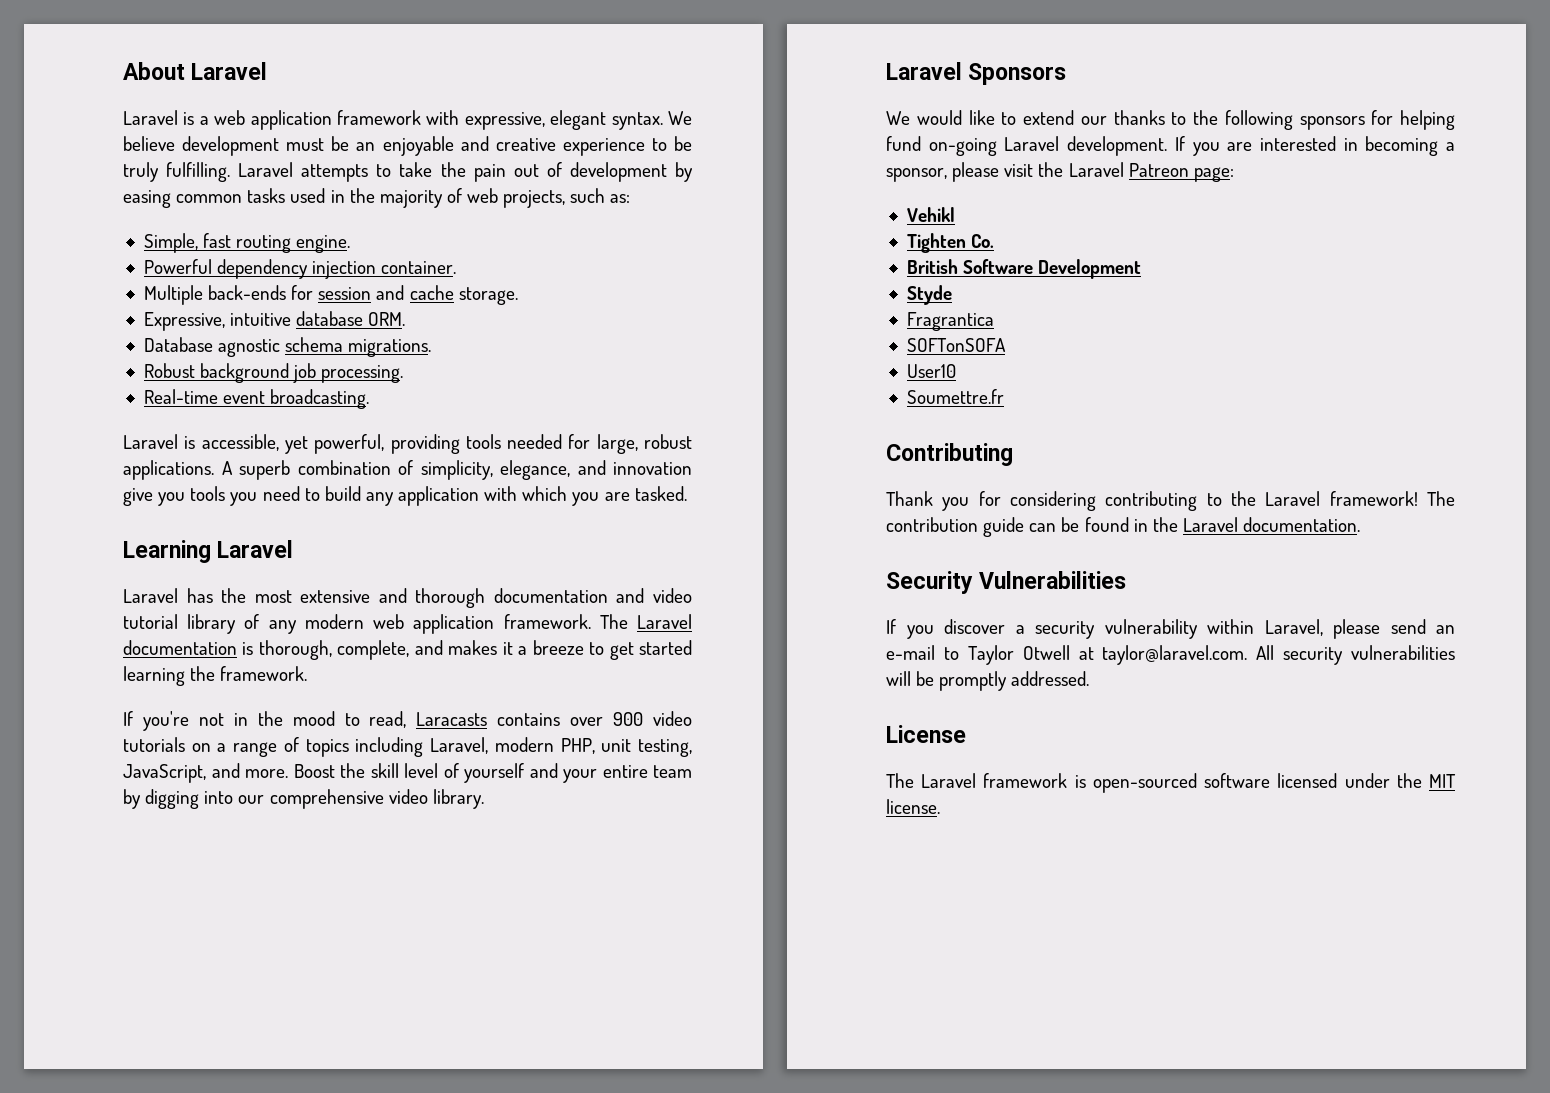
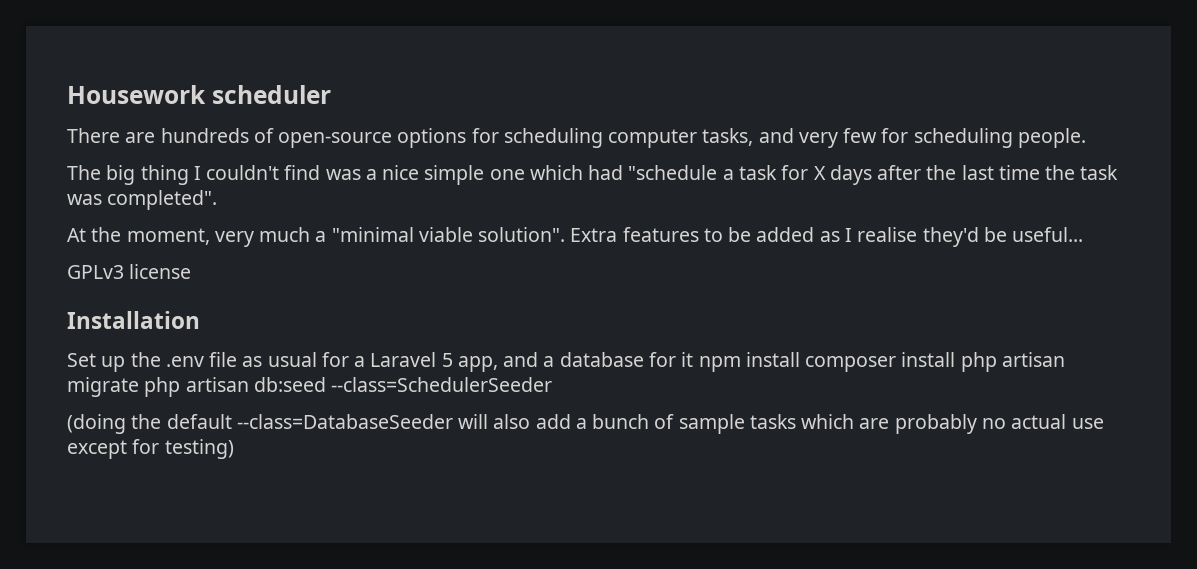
[123,62,268,80] [123,110,692,130] [123,136,693,156] [123,162,693,182] [123,188,631,208] [143,233,351,253] [143,259,457,279] [143,285,518,305] [143,311,406,331] [143,337,432,357] [143,363,404,383] [143,389,370,409] [123,434,692,454] [123,460,692,480] [123,486,687,506] [123,540,294,563] [123,588,692,608] [123,614,692,634] [123,640,692,660] [123,666,308,686] [123,711,692,731] [123,737,692,757] [123,763,692,783] [123,789,484,809] [886,62,1067,85] [886,110,1455,130] [886,136,1455,156] [886,162,1234,182] [906,207,955,222] [906,233,995,253] [906,259,1142,279] [906,285,952,305] [906,312,994,331] [906,338,1006,352] [906,364,956,378] [906,389,1004,404] [886,443,1013,466] [886,491,1455,511] [886,517,1361,537] [886,571,1127,594] [886,619,1455,639] [886,645,1455,665] [886,671,1090,691] [886,725,966,743] [886,773,1456,793] [886,799,940,814] About Laravel // Laravel is a web application framework with expressive, elegant syntax. We believe development must be an enjoyable and creative experience to be truly fulfilling. Laravel attempts to take the pain out of development by easing common tasks used in the majority of web projects, such as: // Simple, fast routing engine. // Powerful dependency injection container. // Multiple back-ends for session and cache storage. // Expressive, intuitive database ORM. // Database agnostic schema migrations. // Robust background job processing. // Real-time event broadcasting. // Laravel is accessible, yet powerful, providing tools needed for large, robust applications. A superb combination of simplicity, elegance, and innovation give you tools you need to build any application with which you are tasked. // Learning Laravel // Laravel has the most extensive and thorough documentation and video tutorial library of any modern web application framework. The Laravel documentation is thorough, complete, and makes it a breeze to get started learning the framework. // If you're not in the mood to read, Laracasts contains over 900 video tutorials on a range of topics including Laravel, modern PHP, unit testing, JavaScript, and more. Boost the skill level of yourself and your entire team by digging into our comprehensive video library. // Laravel Sponsors // We would like to extend our thanks to the following sponsors for helping fund on-going Laravel development. If you are interested in becoming a sponsor, please visit the Laravel Patreon page: // Vehikl // Tighten Co. // British Software Development // Styde // Fragrantica // SOFTonSOFA // User10 // Soumettre.fr // Contributing // Thank you for considering contributing to the Laravel framework! The contribution guide can be found in the Laravel documentation. // Security Vulnerabilities // If you discover a security vulnerability within Laravel, please send an e-mail to Taylor Otwell at taylor@laravel.com. All security vulnerabilities will be promptly addressed. // License // The Laravel framework is open-sourced software licensed under the MIT license. -> [67,85,331,104] [67,128,1086,148] [67,165,1119,185] [67,190,218,210] [67,227,1084,247] [67,264,192,279] [67,311,200,329] [67,352,1065,372] [67,377,553,397] [67,414,1104,434] [67,439,234,459] Housework scheduler // There are hundreds of open-source options for scheduling computer tasks, and very few for scheduling people. // The big thing I couldn't find was a nice simple one which had "schedule a task for X days after the last time the task was completed". // At the moment, very much a "minimal viable solution". Extra features to be added as I realise they'd be useful... // GPLv3 license // Installation // Set up the .env file as usual for a Laravel 5 app, and a database for it npm install composer install php artisan migrate php artisan db:seed --class=SchedulerSeeder // (doing the default --class=DatabaseSeeder will also add a bunch of sample tasks which are probably no actual use except for testing)

